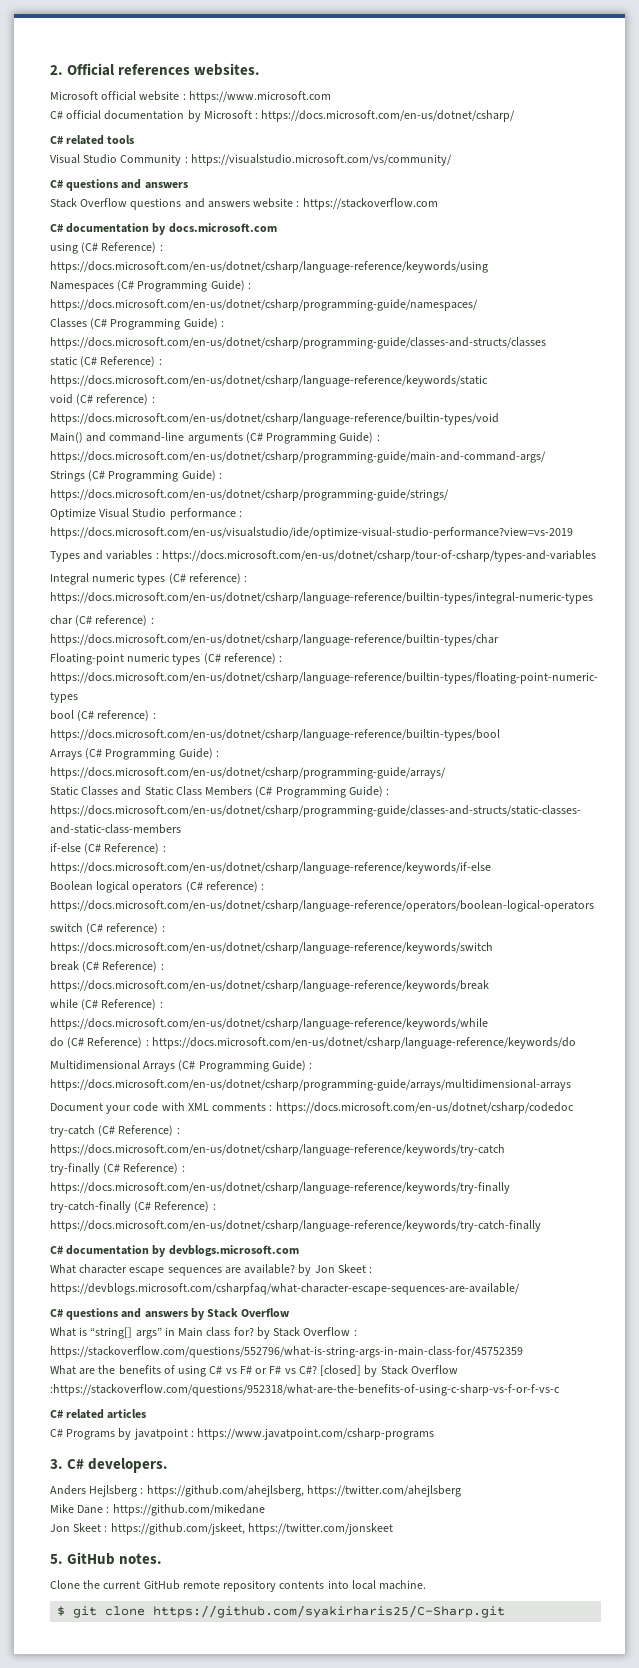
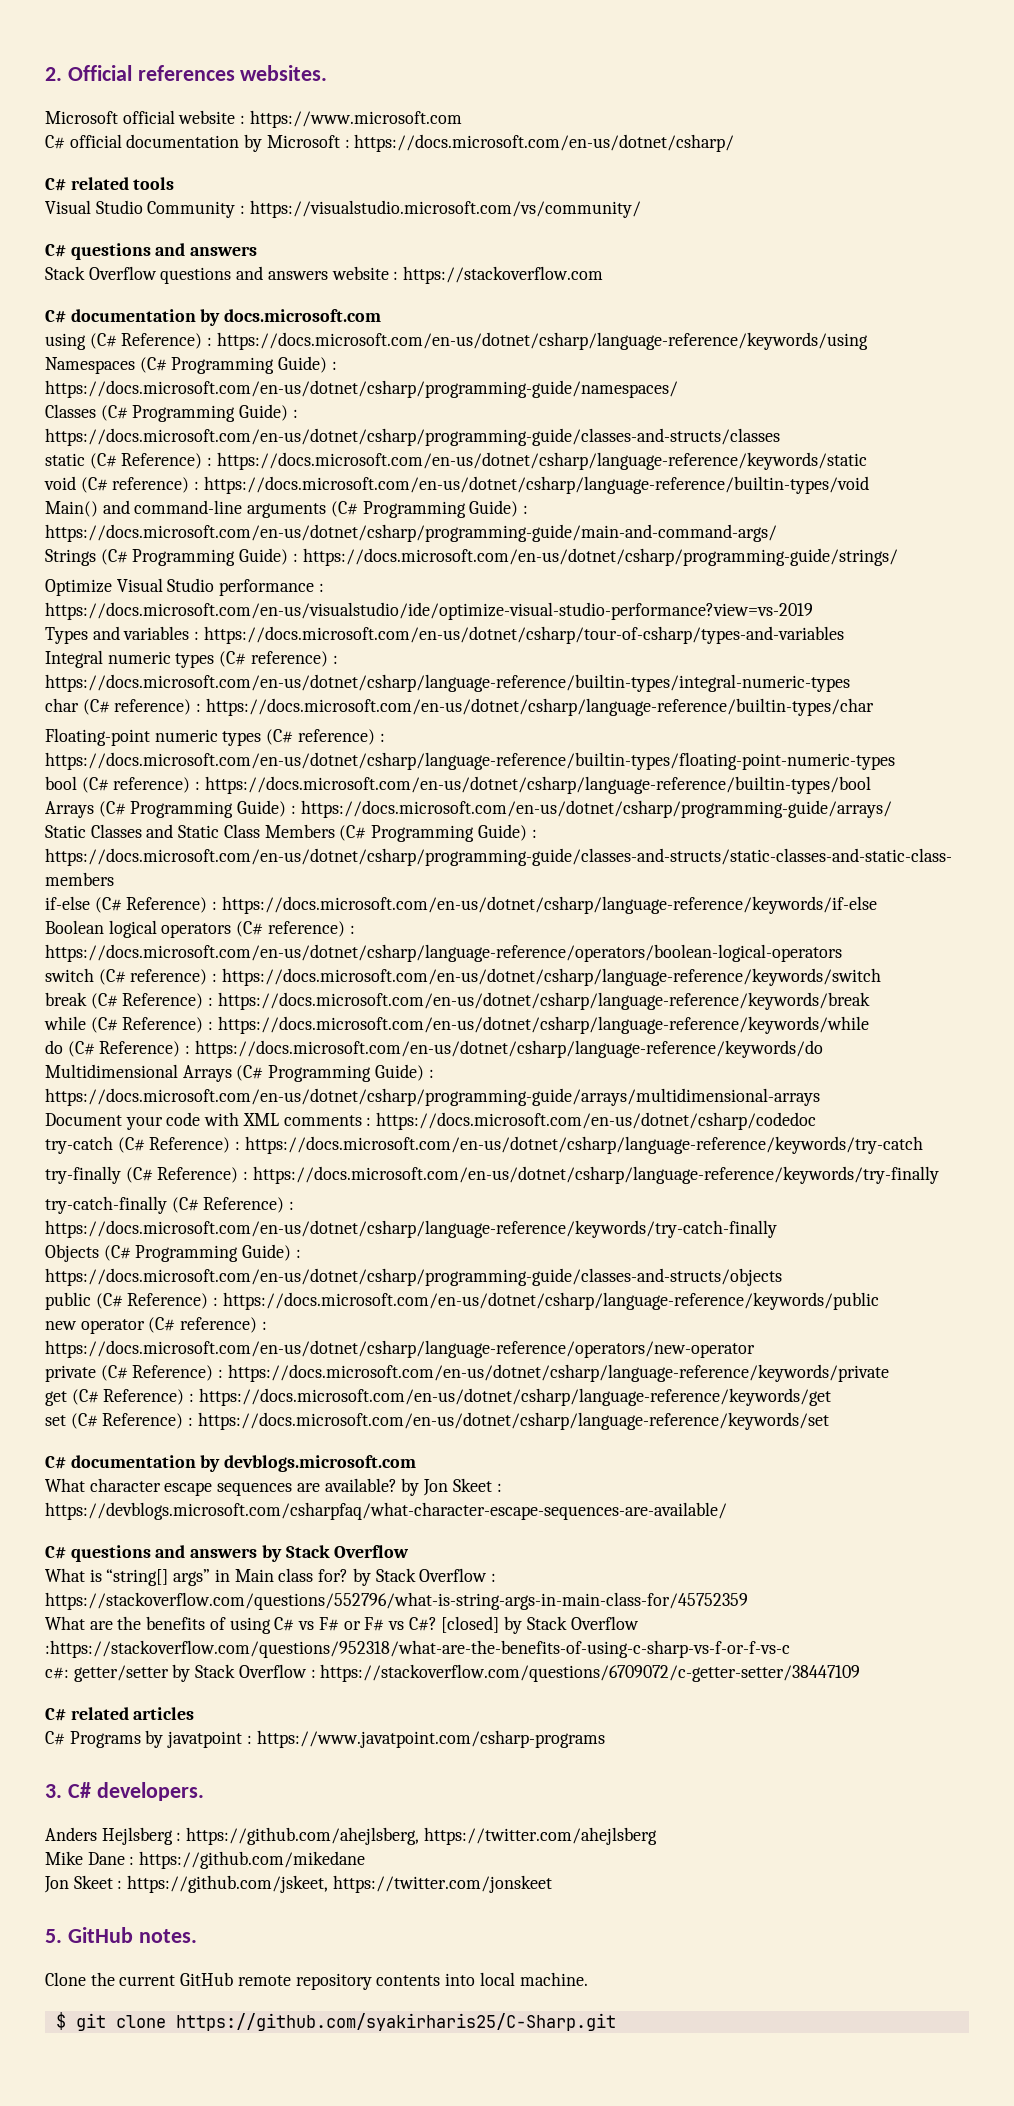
(541, 1226) none -> [45,1244,301,1262] [45,1268,782,1286] [45,1292,879,1310] [45,1317,267,1334] [45,1340,755,1358] [45,1364,889,1382] [45,1388,831,1406] [45,1412,829,1430] // Objects (C# Programming Guide) : https://docs.microsoft.com/en-us/dotnet/csharp/programming-guide/classes-and-structs/objects // public (C# Reference) : https://docs.microsoft.com/en-us/dotnet/csharp/language-reference/keywords/public // new operator (C# reference) : https://docs.microsoft.com/en-us/dotnet/csharp/language-reference/operators/new-operator // private (C# Reference) : https://docs.microsoft.com/en-us/dotnet/csharp/language-reference/keywords/private // get (C# Reference) : https://docs.microsoft.com/en-us/dotnet/csharp/language-reference/keywords/get // set (C# Reference) : https://docs.microsoft.com/en-us/dotnet/csharp/language-reference/keywords/set
(560, 1390) none -> [45,1664,861,1682] // c#: getter/setter by Stack Overflow : https://stackoverflow.com/questions/6709072/c-getter-setter/38447109

